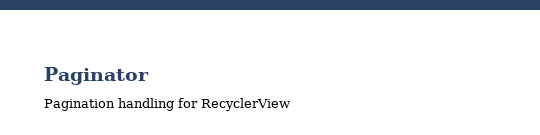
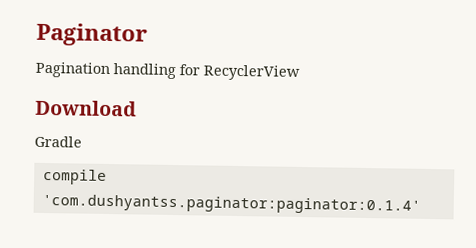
(290, 104) none -> [35,99,137,117] [34,135,82,148] [42,168,107,185] [41,193,421,215] // Download // Gradle // compile 'com.dushyantss.paginator:paginator:0.1.4'

